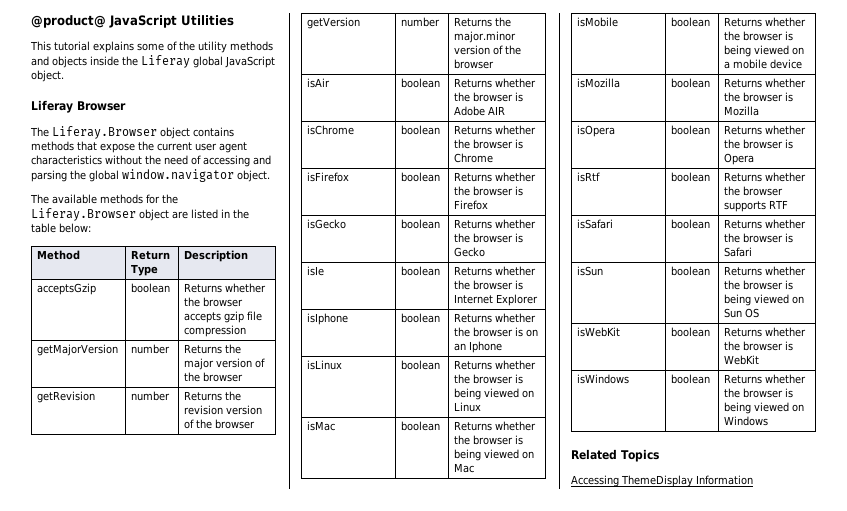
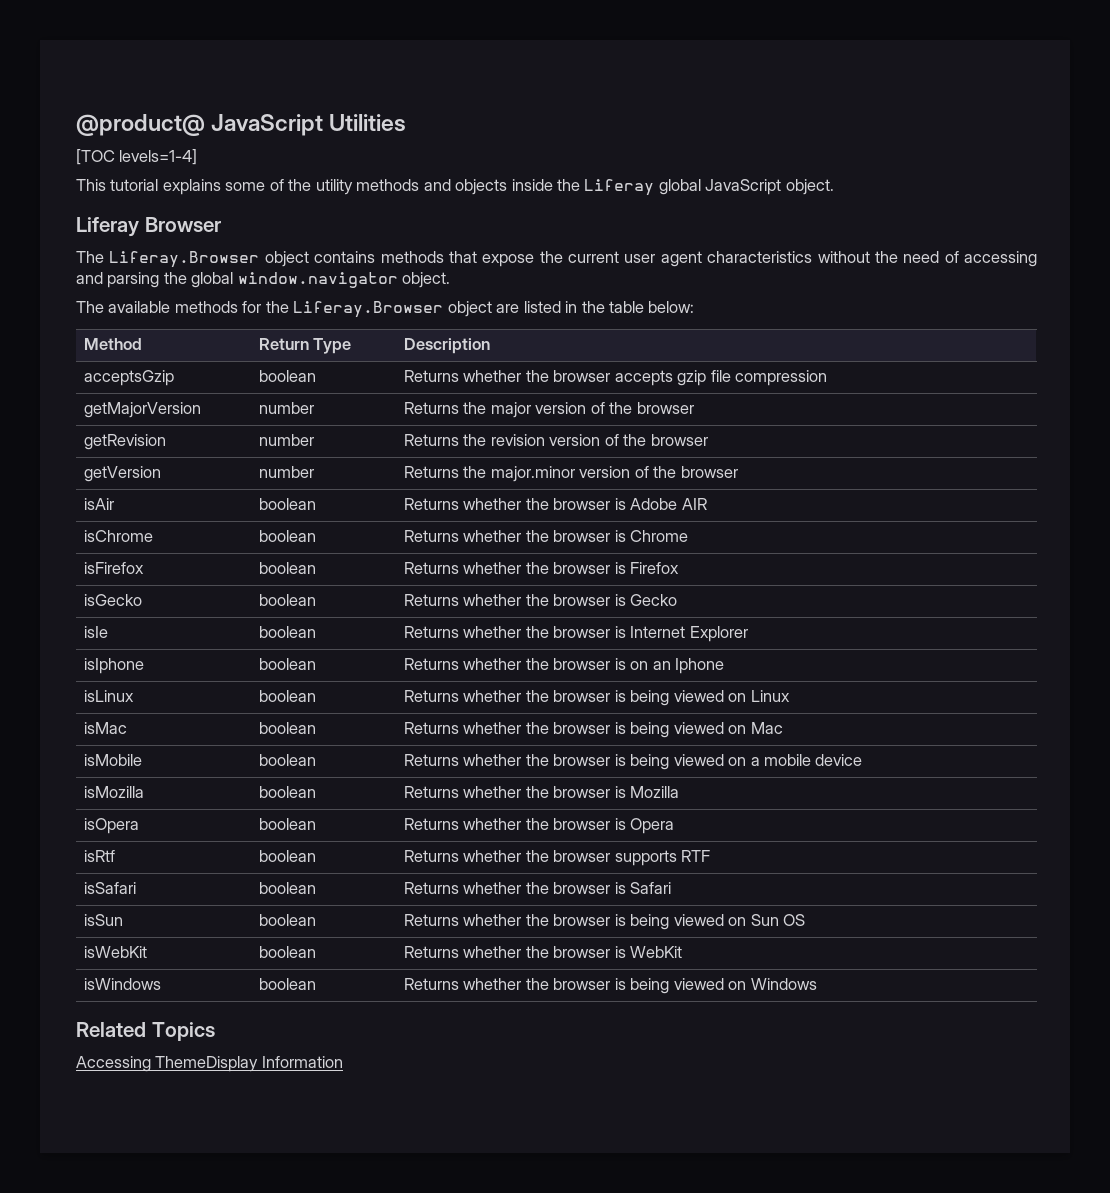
(234, 20) none -> [76,149,198,165] // [TOC levels=1-4]

